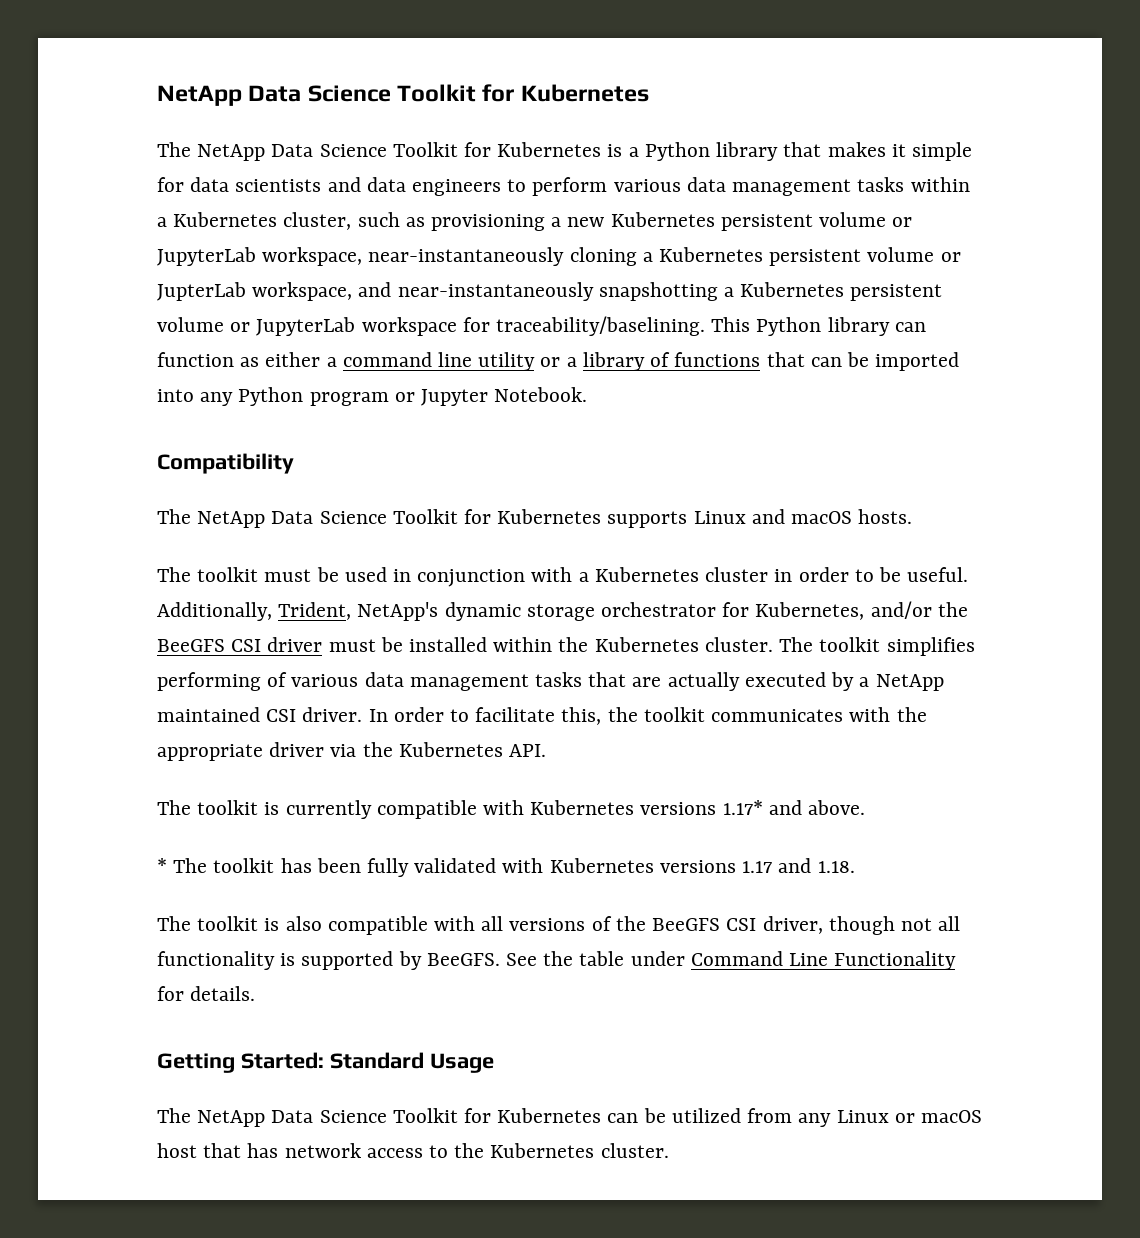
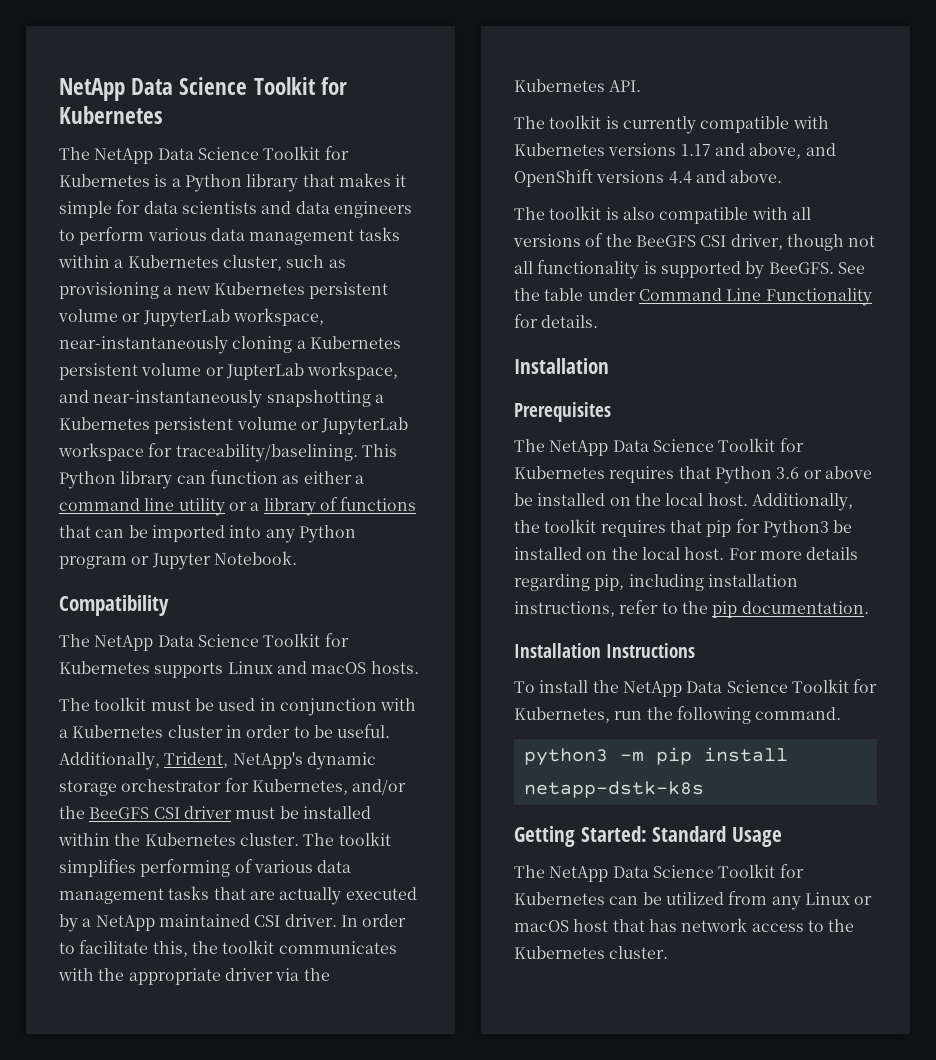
[722,800,866,815] [157,858,855,877] 1.17* and above. // * The toolkit has been fully validated with Kubernetes versions 1.17 and 1.18. -> [680,143,836,159] [514,169,783,187] 1.17 and above, and OpenShift versions 4.4 and above.
(256, 993) none -> [514,358,609,374] [514,402,611,422] [514,438,804,456] [514,466,872,484] [514,493,853,511] [514,519,853,538] [514,547,859,560] [514,574,798,591] [514,600,869,618] [514,643,695,658] [514,679,878,697] [514,706,842,724] [523,747,788,766] [523,781,704,798] // Installation // Prerequisites // The NetApp Data Science Toolkit for Kubernetes requires that Python 3.6 or above be installed on the local host. Additionally, the toolkit requires that pip for Python3 be installed on the local host. For more details regarding pip, including installation instructions, refer to the pip documentation. // Installation Instructions // To install the NetApp Data Science Toolkit for Kubernetes, run the following command. // python3 -m pip install netapp-dstk-k8s

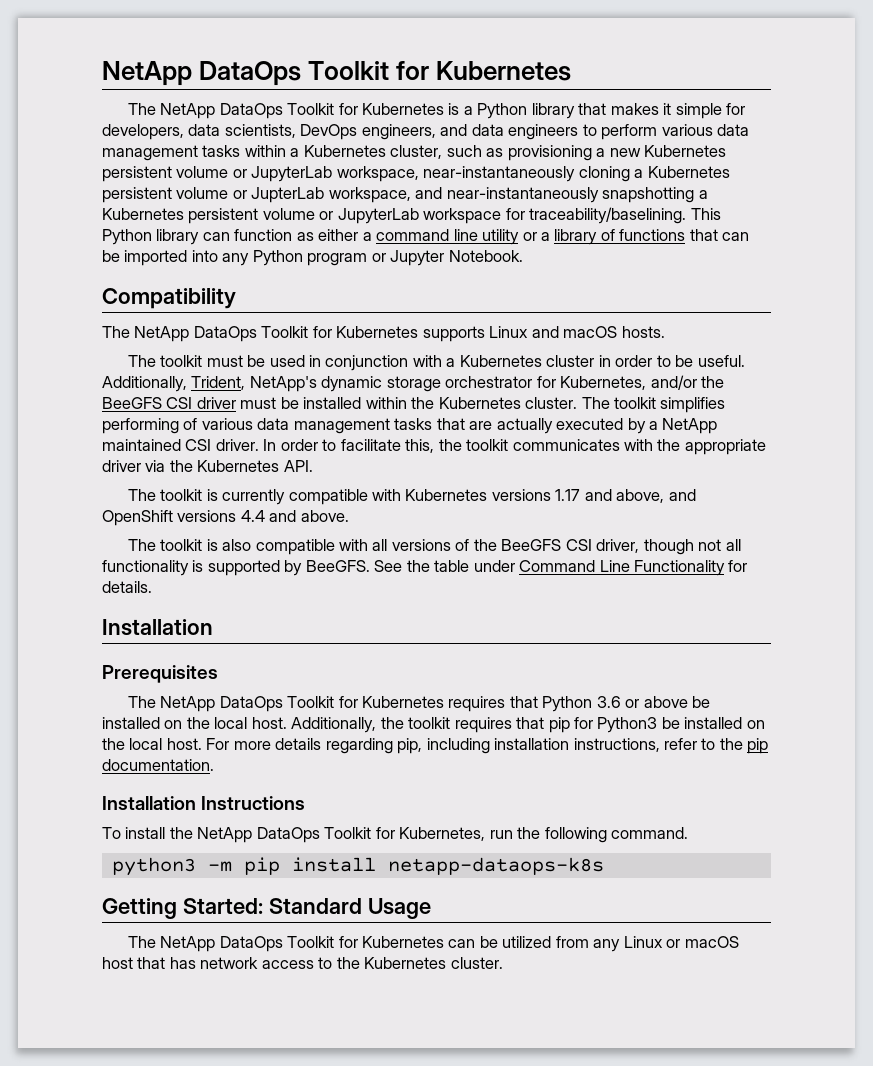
[59,77,248,101] NetApp Data Science -> [102,61,302,86] NetApp DataOps
[157,147,259,160] Data Science -> [219,103,283,119] DataOps
[143,201,257,214] data scientists -> [102,124,436,140] developers, data scientists, DevOps engineers,
[157,634,259,647] Data Science -> [193,326,257,342] DataOps
[612,439,714,452] Data Science -> [219,696,283,712] DataOps
[686,680,788,693] Data Science -> [256,827,320,843] DataOps
[523,781,704,798] netapp-dstk-k8s -> [387,857,604,875] netapp-dataops-k8s
[612,865,714,878] Data Science -> [219,936,283,952] DataOps

